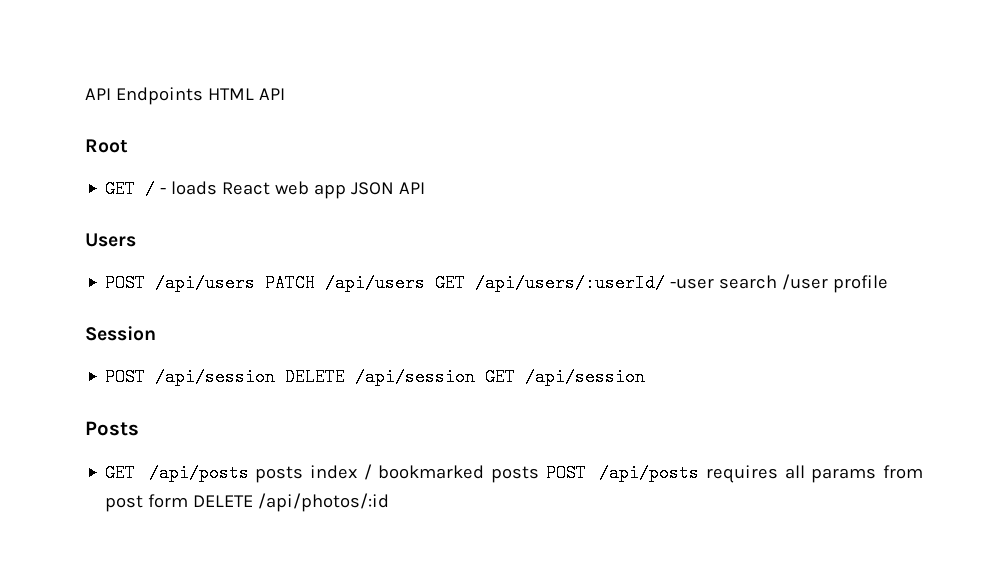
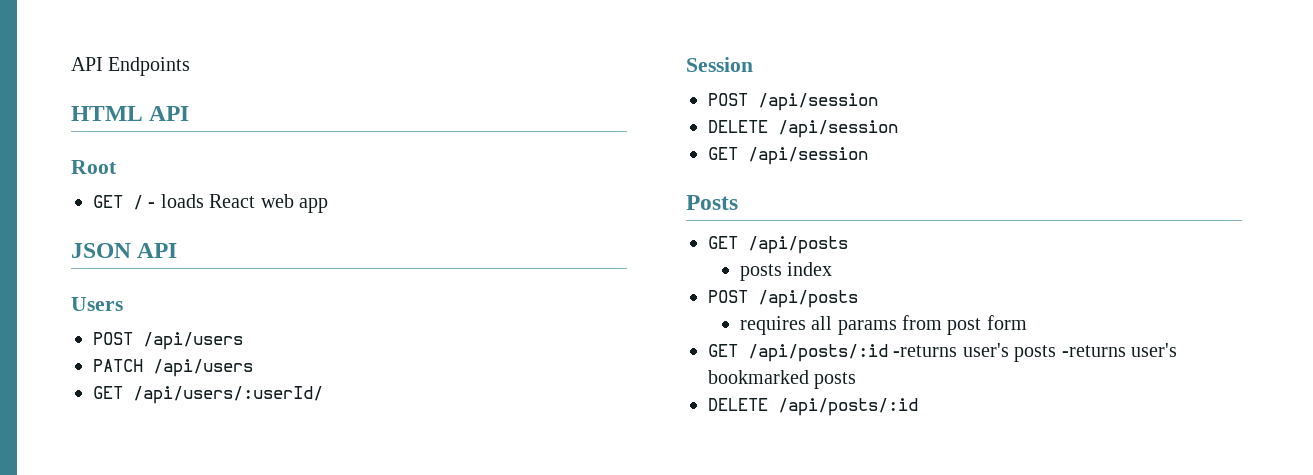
(203, 96) none -> (191, 66) //
(347, 191) none -> (328, 205) //
(256, 283) none -> (243, 341) //
(426, 283) none -> (253, 368) //
[670,274,889,293] -user search /user profile -> (323, 395) none
(276, 377) none -> (878, 102) //
(476, 377) none -> (898, 129) //
(249, 473) none -> (848, 245) //
[363,464,540,483] / bookmarked posts -> (833, 269) //
(700, 473) none -> (858, 299) //
[193,493,390,512] DELETE /api/photos/:id -> [708,343,1177,362] [708,370,857,389] [708,398,918,416] // GET /api/posts/:id -returns user's posts -returns user's bookmarked posts // DELETE /api/posts/:id

